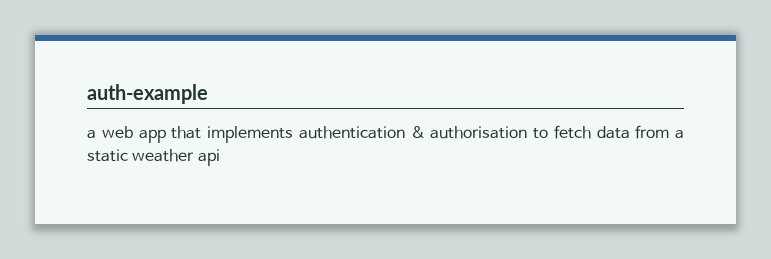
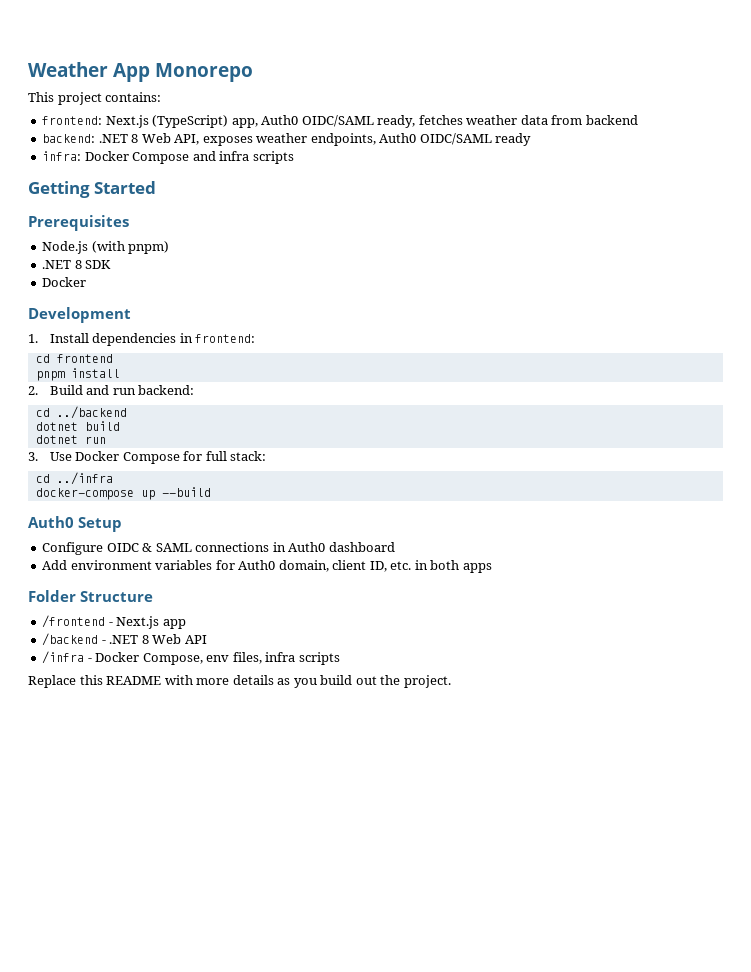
[87,84,208,104] [87,125,684,143] [87,149,220,166] auth-example // a web app that implements authentication & authorisation to fetch data from a static weather api -> [28,62,253,82] [28,92,162,105] [42,115,638,128] [42,133,532,146] [42,151,294,164] [28,181,157,198] [28,215,129,231] [42,241,170,254] [42,260,112,269] [42,277,87,287] [28,307,131,323] [28,333,256,346] [35,354,113,363] [35,368,120,381] [28,385,195,395] [35,406,127,419] [35,421,120,431] [35,435,106,444] [28,451,267,464] [35,472,113,485] [35,487,211,500] [28,516,123,532] [42,542,395,555] [42,560,492,573] [28,590,154,602] [42,615,186,629] [42,633,207,646] [42,651,340,665] [28,675,451,688] Weather App Monorepo // This project contains: // frontend: Next.js (TypeScript) app, Auth0 OIDC/SAML ready, fetches weather data from backend // backend: .NET 8 Web API, exposes weather endpoints, Auth0 OIDC/SAML ready // infra: Docker Compose and infra scripts // Getting Started // Prerequisites // Node.js (with pnpm) // .NET 8 SDK // Docker // Development // 1. Install dependencies in frontend: // cd frontend // pnpm install // 2. Build and run backend: // cd ../backend // dotnet build // dotnet run // 3. Use Docker Compose for full stack: // cd ../infra // docker-compose up --build // Auth0 Setup // Configure OIDC & SAML connections in Auth0 dashboard // Add environment variables for Auth0 domain, client ID, etc. in both apps // Folder Structure // /frontend - Next.js app // /backend - .NET 8 Web API // /infra - Docker Compose, env files, infra scripts // Replace this README with more details as you build out the project.

